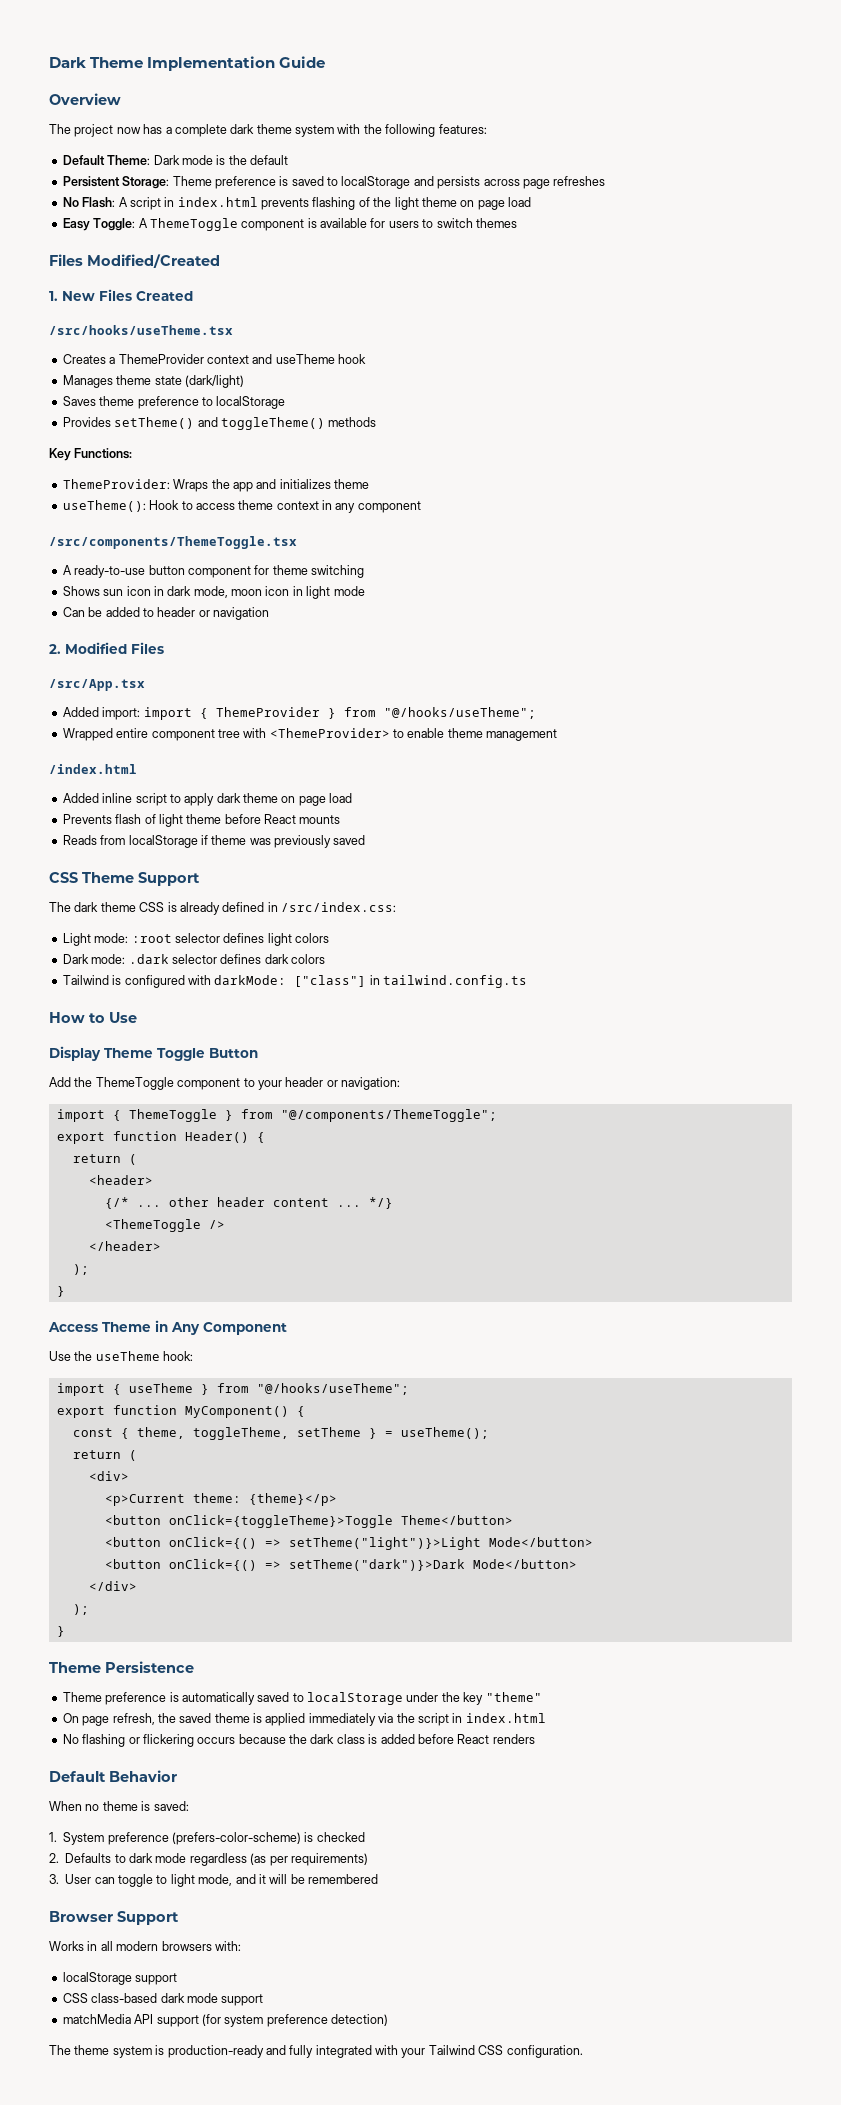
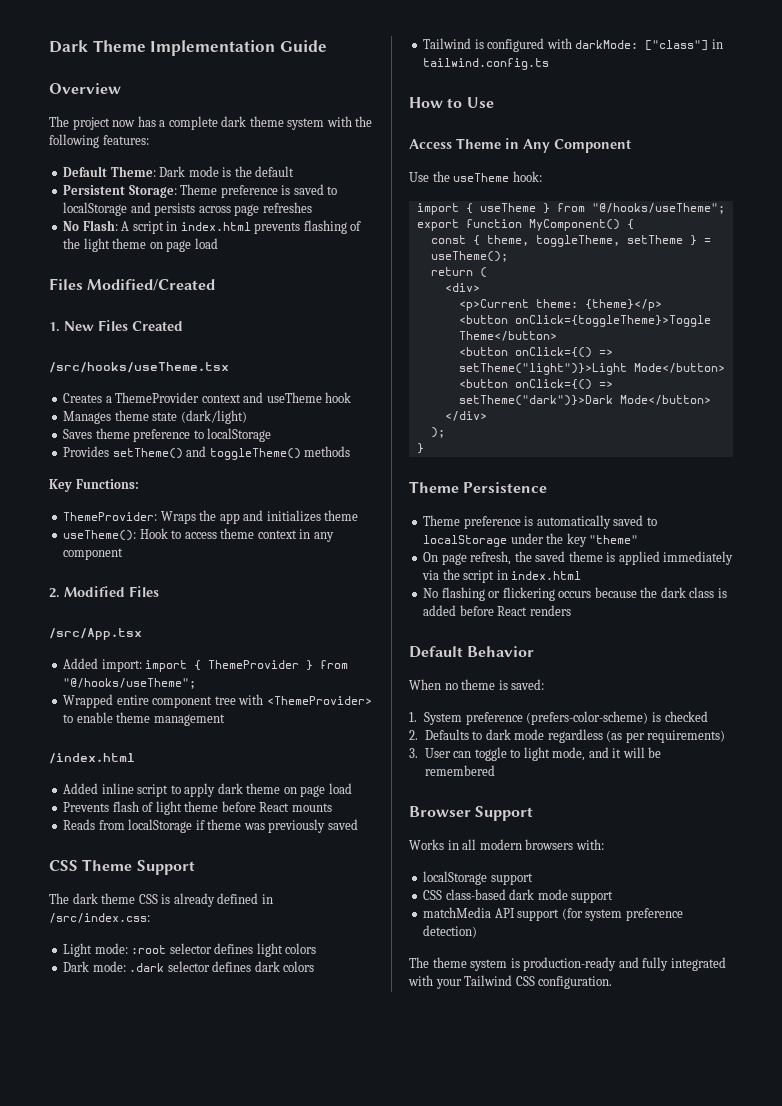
[62,218,517,231] // Easy Toggle: A ThemeToggle component is available for users to switch themes -> (218, 243) none
[49,536,297,549] [62,565,364,578] [62,586,365,599] [62,607,269,620] // /src/components/ThemeToggle.tsx // A ready-to-use button component for theme switching // Shows sun icon in dark mode, moon icon in light mode // Can be added to header or navigation -> (124, 554) none
[49,1046,258,1061] [49,1077,400,1090] [56,1109,497,1122] [56,1131,265,1144] [72,1154,137,1165] [88,1175,153,1185] [104,1197,393,1209] [104,1219,225,1232] [88,1241,161,1251] [72,1264,89,1275] [56,1286,65,1297] // Display Theme Toggle Button // Add the ThemeToggle component to your header or navigation: // import { ThemeToggle } from "@/components/ThemeToggle"; // export function Header() { // return ( // <header> // {/* ... other header content ... */} // <ThemeToggle /> // </header> // ); // } -> (494, 102) none

